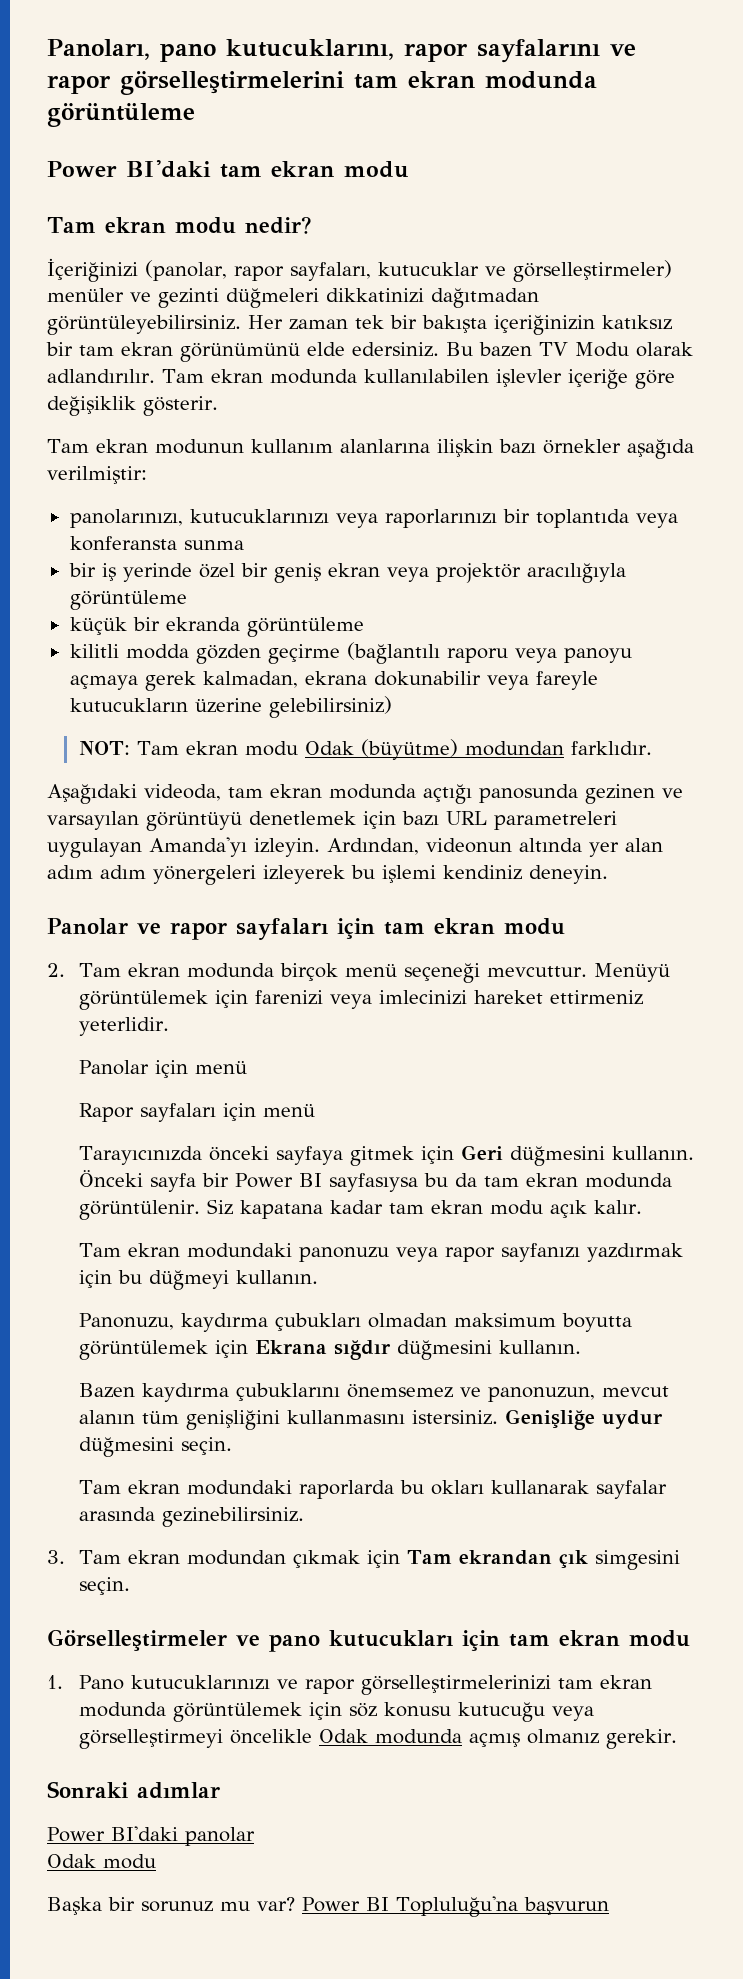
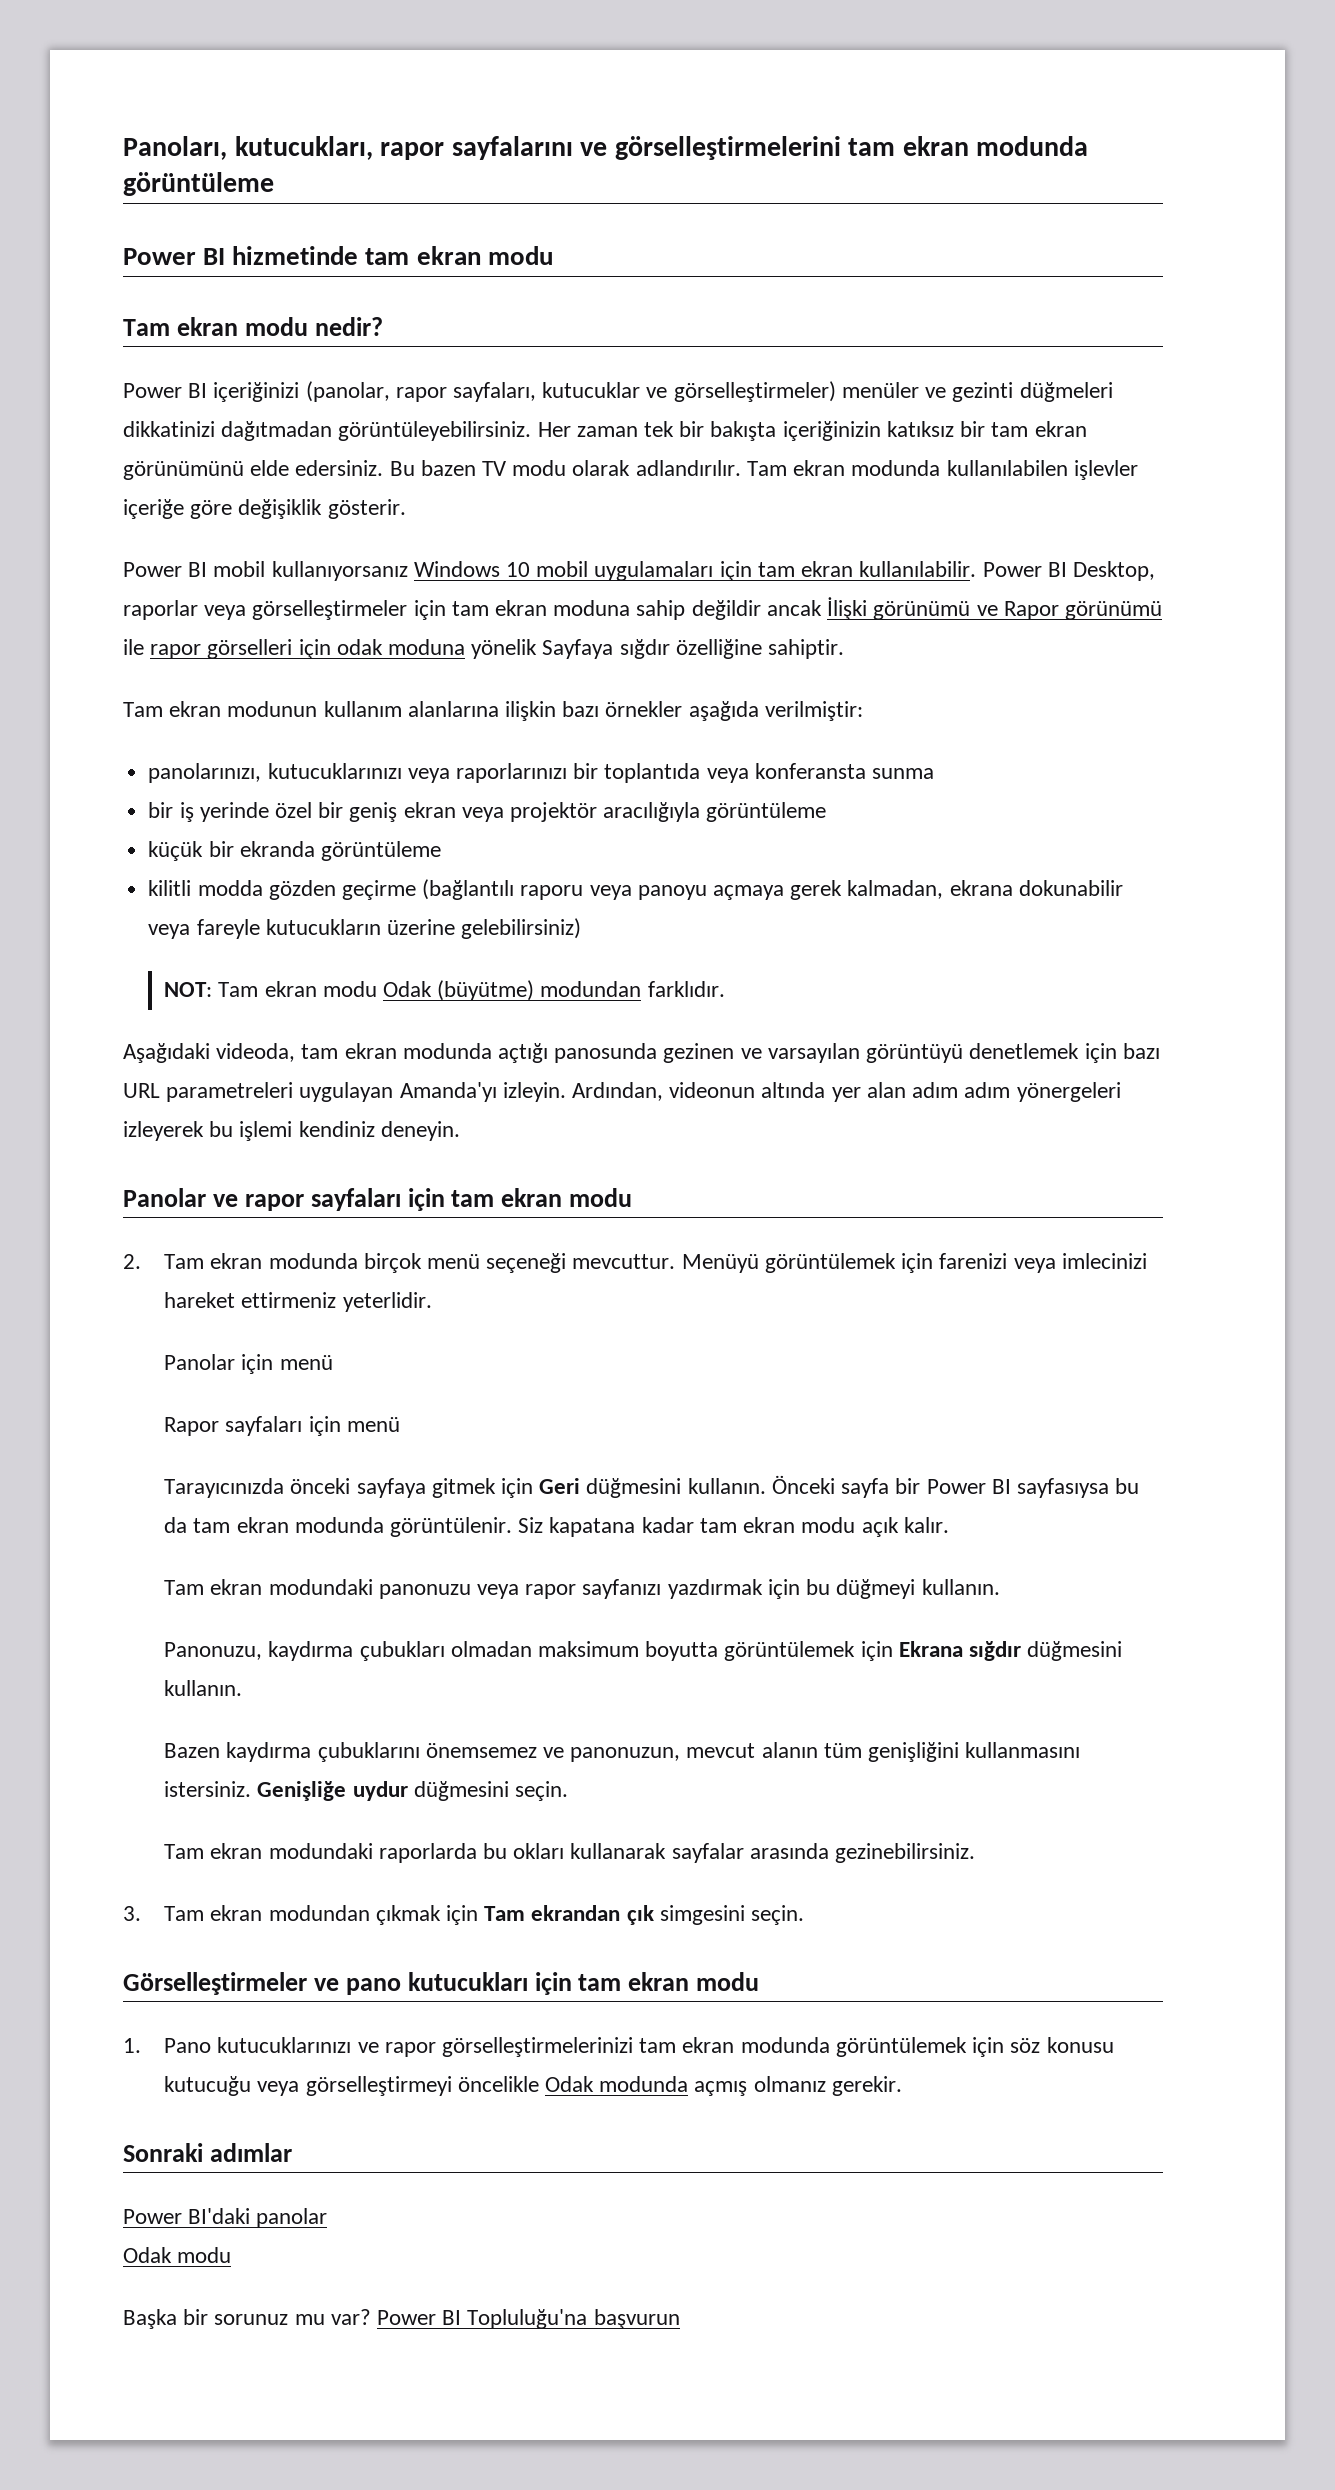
[159,39,394,62] pano kutucuklarını, -> [234,136,373,160] kutucukları,
[47,75,111,94] rapor -> (608, 149) none
[125,160,211,178] BI'daki -> [203,246,359,265] BI hizmetinde
[47,258,138,282] İçeriğinizi -> [123,382,300,402] Power BI içeriğinizi
[575,342,629,357] Modu -> [512,460,567,476] modu
(218, 406) none -> [123,561,1155,581] [123,597,1162,620] [123,639,845,659] // Power BI mobil kullanıyorsanız Windows 10 mobil uygulamaları için tam ekran kullanılabilir. Power BI Desktop, raporlar veya görselleştirmeler için tam ekran moduna sahip değildir ancak İlişki görünümü ve Rapor görünümü ile rapor görselleri için odak moduna yönelik Sayfaya sığdır özelliğine sahiptir.

